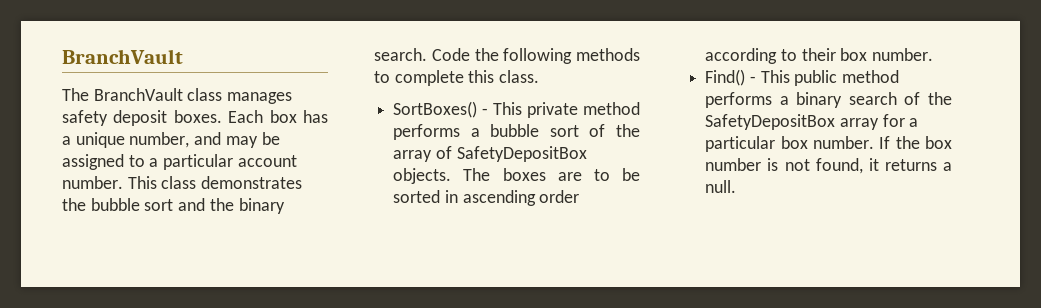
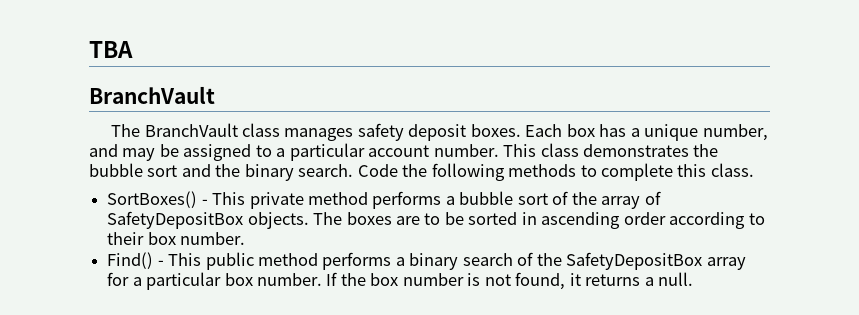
(62, 56) none -> [89,41,133,58] TBA //

